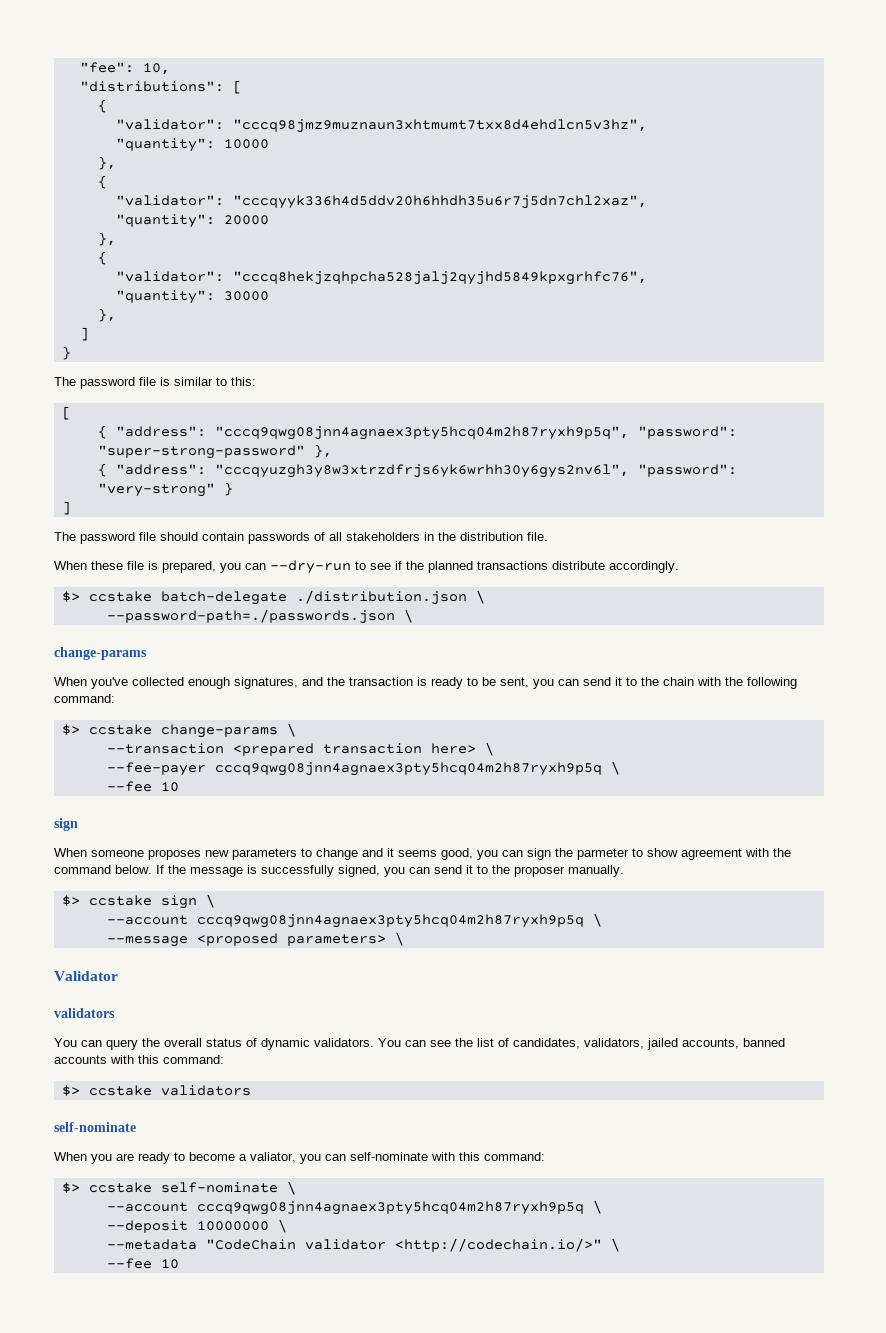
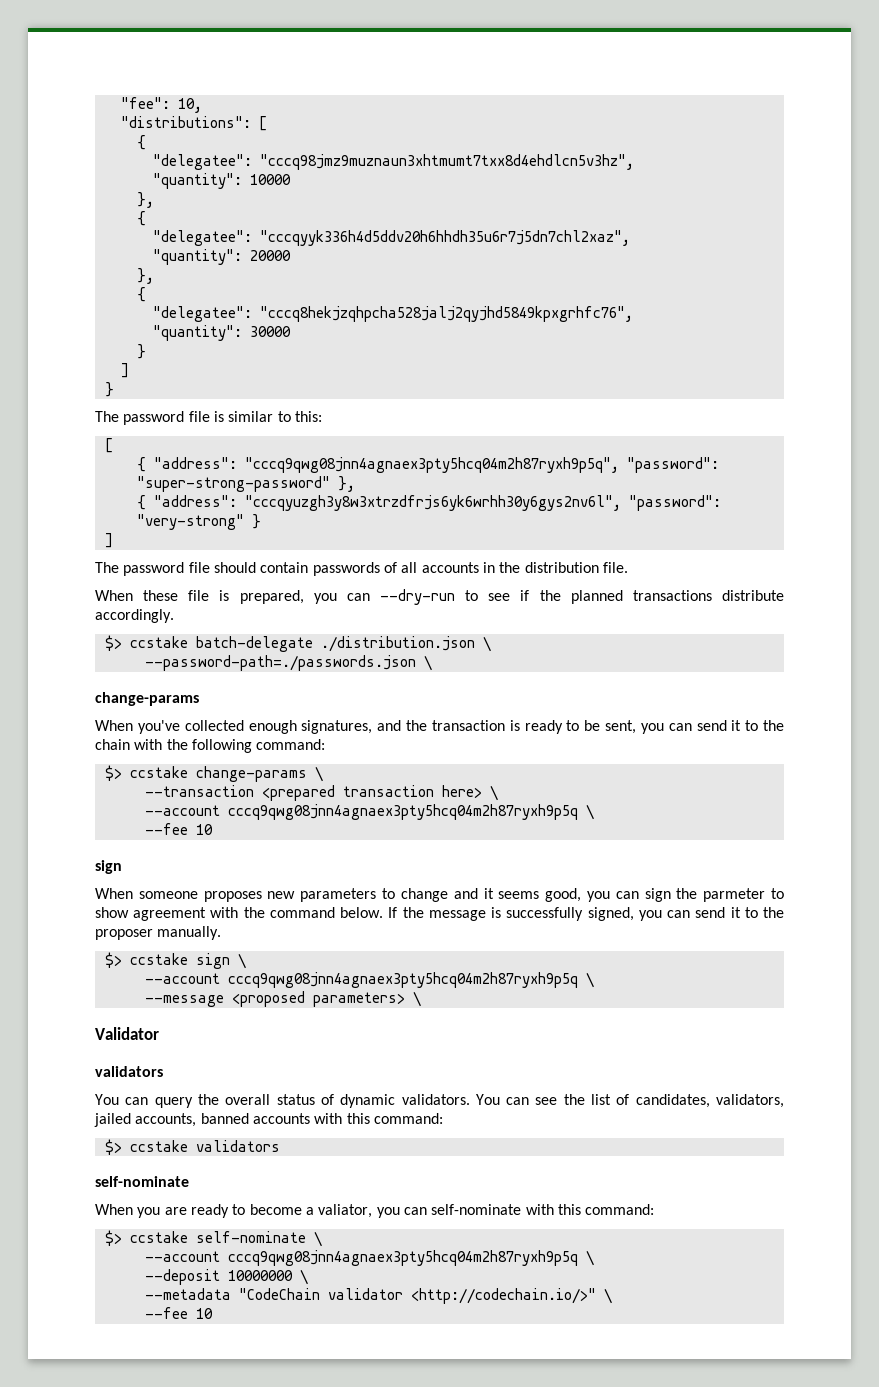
[115,119,224,130] "validator": -> [152,154,252,170] "delegatee":
[115,195,224,206] "validator": -> [152,230,252,246] "delegatee":
[115,271,224,282] "validator": -> [152,306,252,322] "delegatee":
[97,308,116,322] }, -> [136,344,146,359] }
[346,532,420,541] stakeholders -> [421,562,479,573] accounts
[106,762,206,776] --fee-payer -> [144,805,220,816] --account

